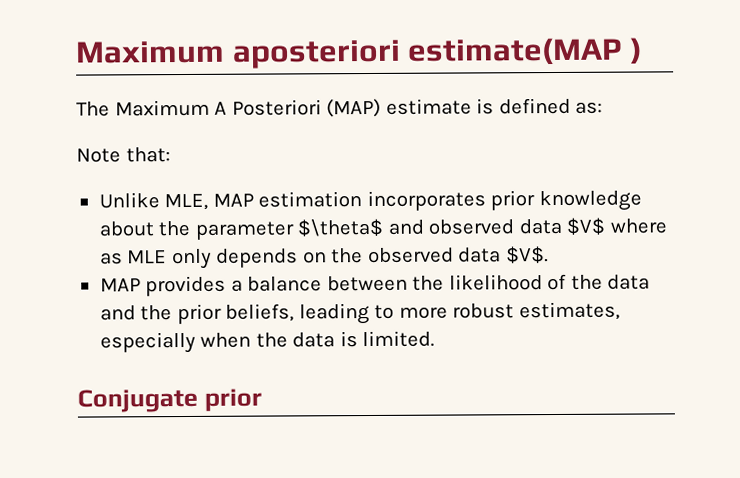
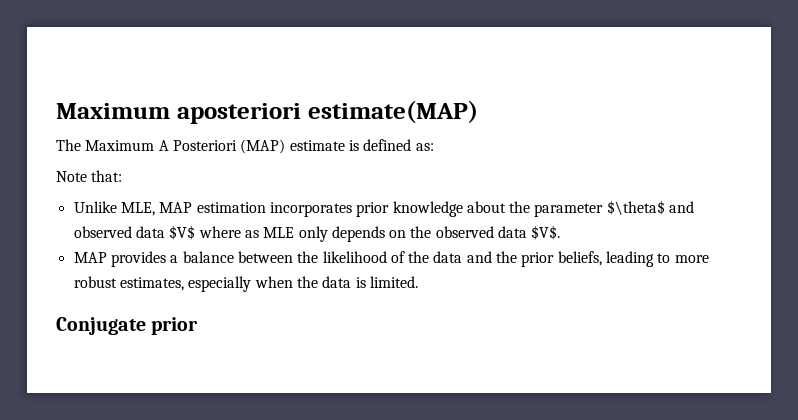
[407,37,643,65] estimate(MAP ) -> [307,100,478,124] estimate(MAP)

